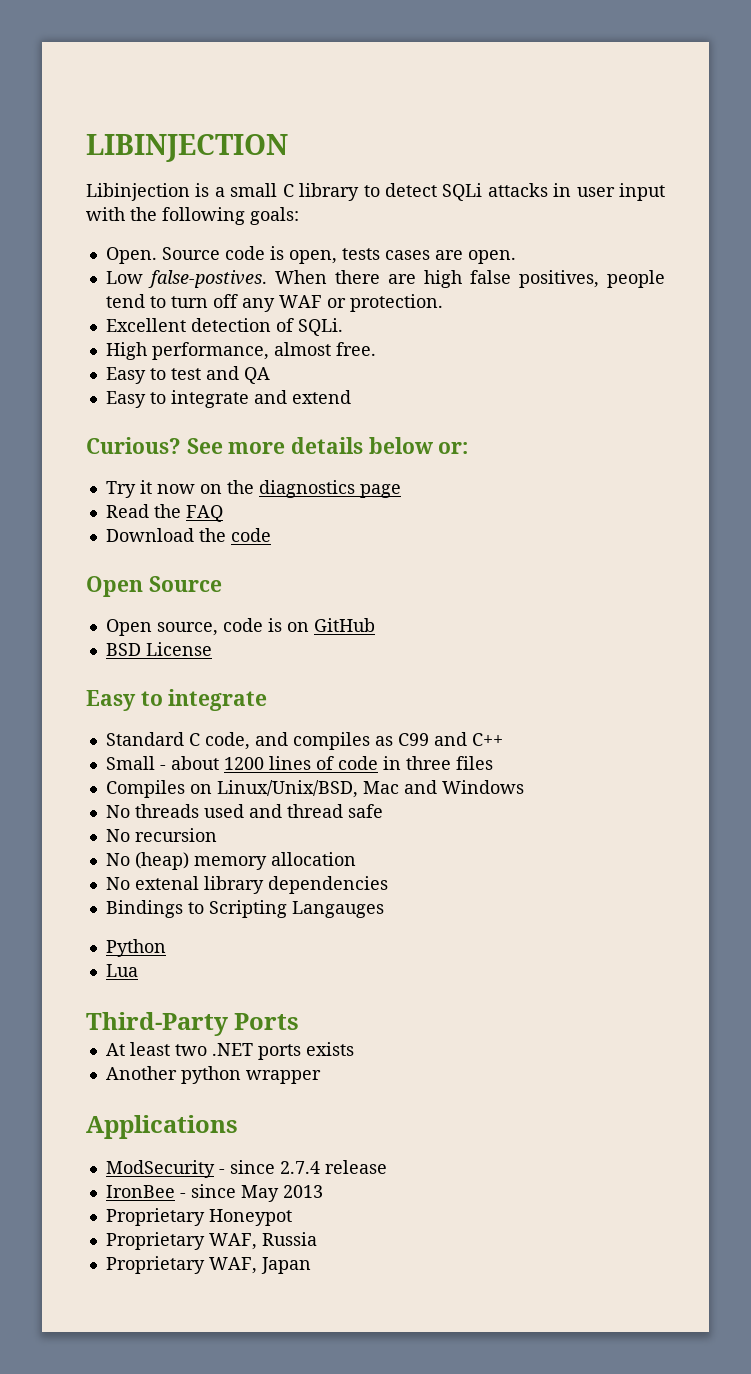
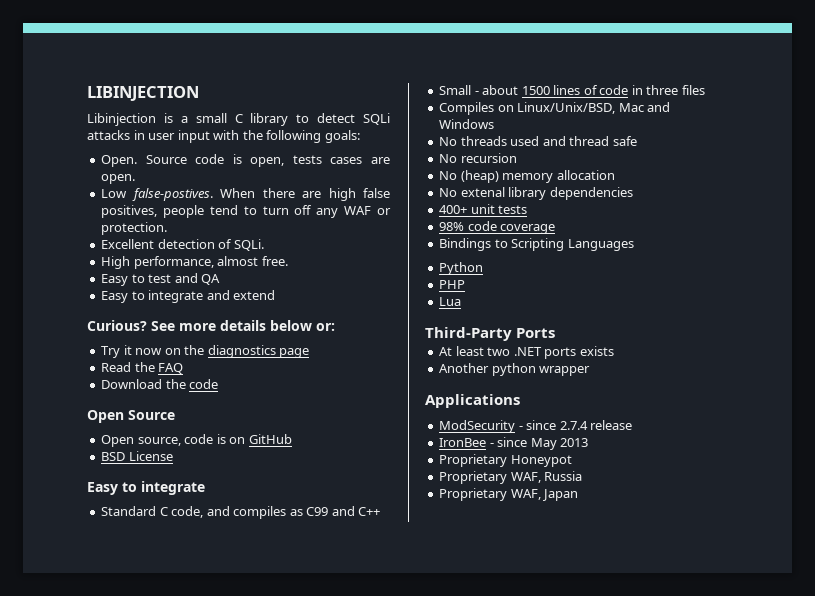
[223,757,264,770] 1200 -> [521,86,550,95] 1500
(388, 885) none -> [439,204,528,214] [439,221,556,234] // 400+ unit tests // 98% code coverage
[291,901,384,918] Langauges -> [567,239,634,251] Languages
(166, 948) none -> [439,280,466,289] // PHP

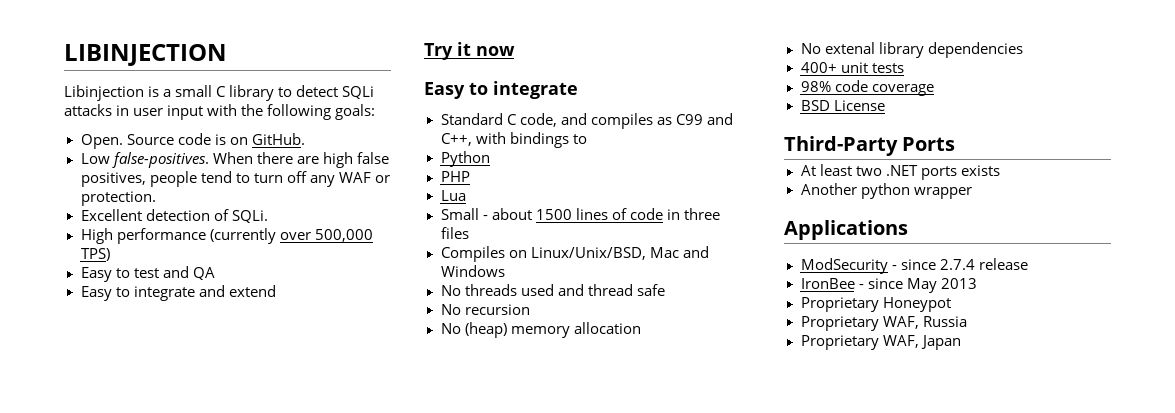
[250,155,390,167] [101,174,136,184] open, tests cases are open. -> [229,133,305,145] on GitHub.
[131,188,213,201] false-postives. -> [111,152,209,168] false-positives.
[133,256,288,269] performance, almost free. -> [116,228,373,244] [80,248,110,261] performance (currently over 500,000 TPS)
[87,320,335,331] [101,345,310,358] [101,362,184,374] [101,379,219,389] [87,410,175,423] [101,434,292,447] [101,451,173,461] Curious? See more details below or: // Try it now on the diagnostics page // Read the FAQ // Download the code // Open Source // Open source, code is on GitHub // BSD License -> [424,42,515,60] Try it now
[358,507,381,516] C++ -> [440,132,587,148] [440,151,490,167] [440,171,470,182] [440,190,466,201] C++, with bindings to // Python // PHP // Lua
[439,238,634,251] [439,262,484,275] [439,280,466,289] [439,297,462,306] Bindings to Scripting Languages // Python // PHP // Lua -> [800,100,885,111] BSD License

